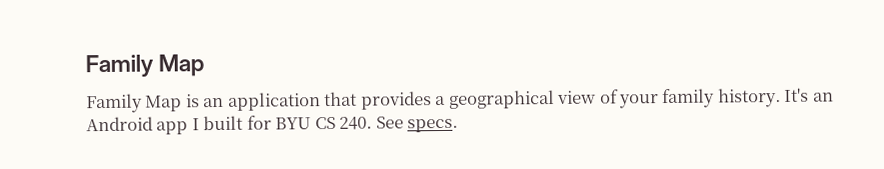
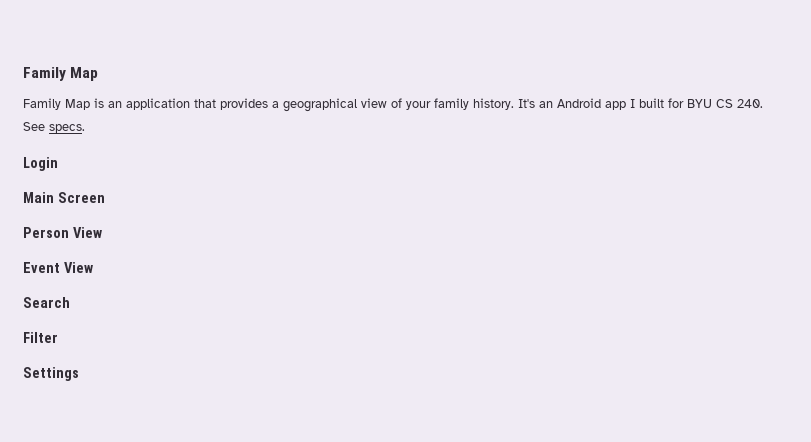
(459, 125) none -> [23,157,58,171] [23,192,105,203] [23,227,102,238] [23,262,93,273] [23,297,70,308] [23,332,58,343] [23,367,79,381] // Login // Main Screen // Person View // Event View // Search // Filter // Settings

